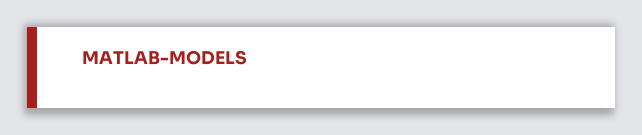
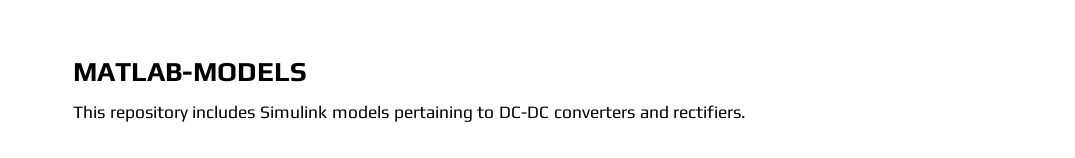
(247, 57) none -> [73,105,746,122] // This repository includes Simulink models pertaining to DC-DC converters and rectifiers.

